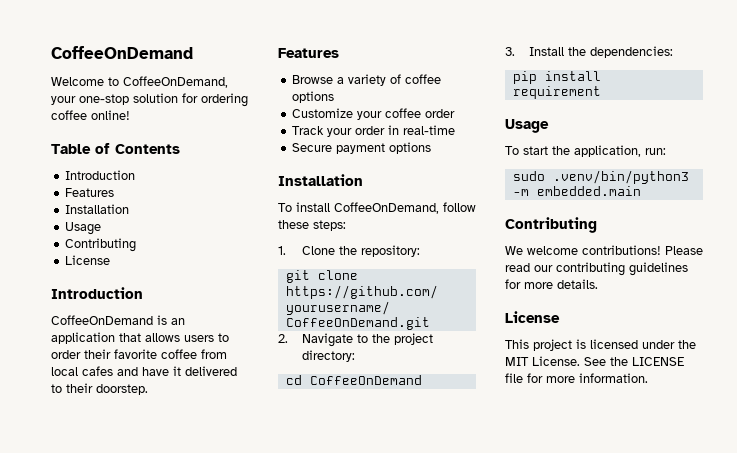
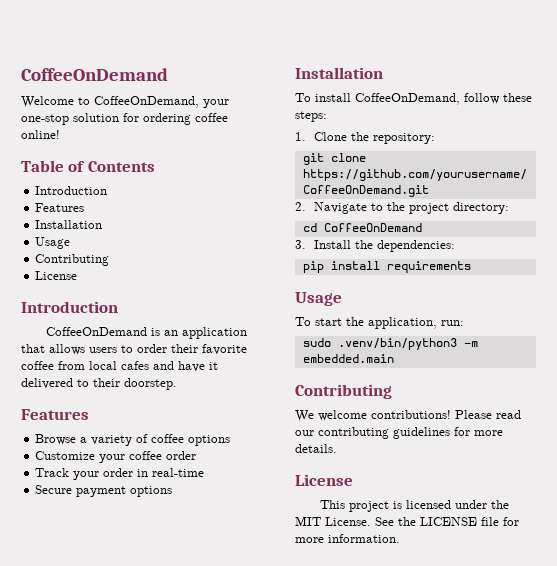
[512,86,601,99] requirement -> [386,261,471,273] requirements

